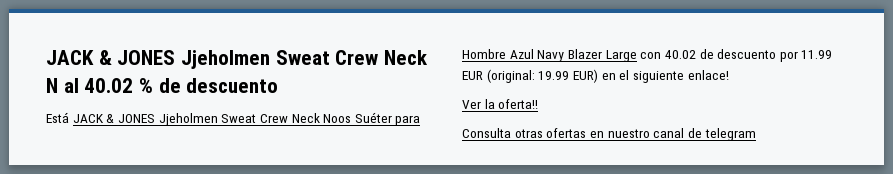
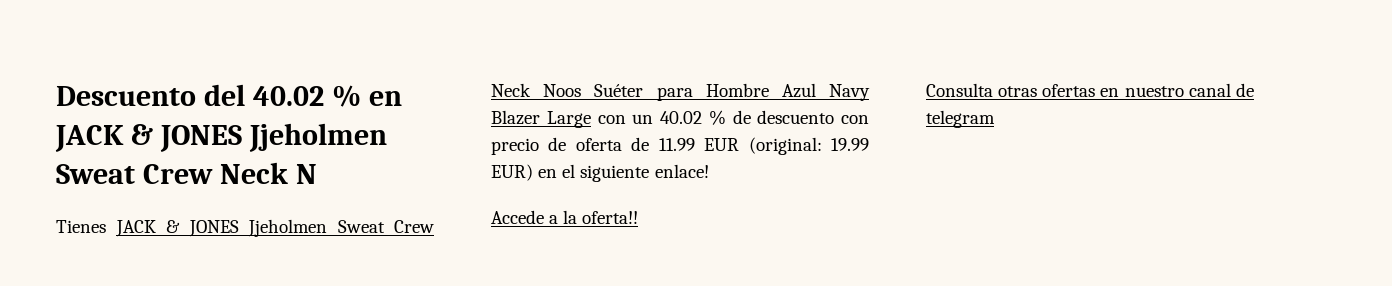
(46, 57) none -> [56,84,403,107] Descuento del 40.02 % en
[63,78,279,93] [46,112,69,123] al 40.02 % de descuento // Está -> [56,220,106,233] // Tienes
[664,49,798,62] 40.02 de descuento por -> [632,110,869,125] [491,137,650,155] un 40.02 % de descuento con precio de oferta de
[462,100,481,109] Ver -> [491,210,559,224] Accede a

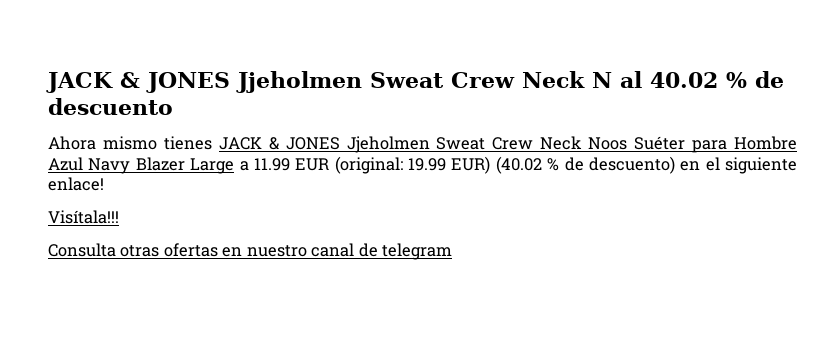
[56,84,403,107] Descuento del 40.02 % en -> (46, 82) none
[56,220,106,233] // Tienes -> [620,71,784,88] [48,98,173,115] [48,136,212,150] al 40.02 % de descuento // Ahora mismo tienes
[597,110,869,125] [491,137,650,155] con un 40.02 % de descuento con precio de oferta de -> [239,161,249,171] a
(533, 172) none -> [495,156,675,174] (40.02 % de descuento)
[491,210,639,224] Accede a la oferta!! -> [48,210,119,224] Visítala!!!

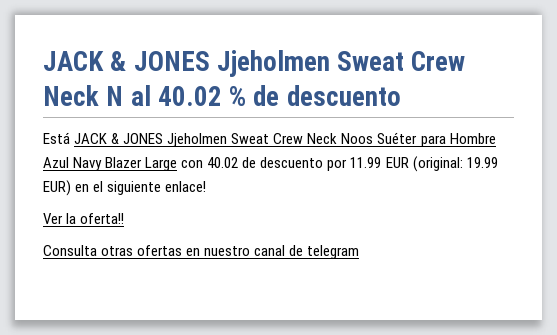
[48,136,212,150] Ahora mismo tienes -> [43,132,70,144] Está
[239,161,249,171] a -> [181,157,348,171] con 40.02 de descuento por
[495,156,675,174] (40.02 % de descuento) -> (71, 188) none
[48,210,119,224] Visítala!!! -> [43,213,125,224] Ver la oferta!!

